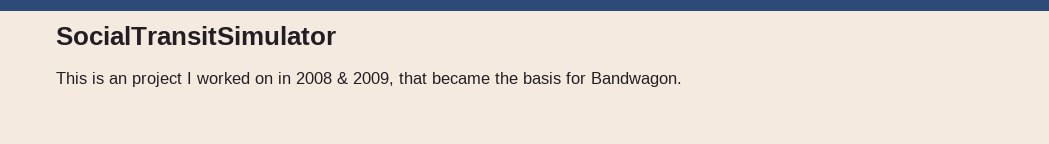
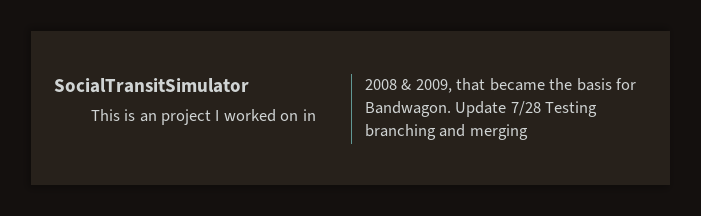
(682, 79) none -> [455,101,598,117] [365,124,528,140] Update 7/28 Testing branching and merging

